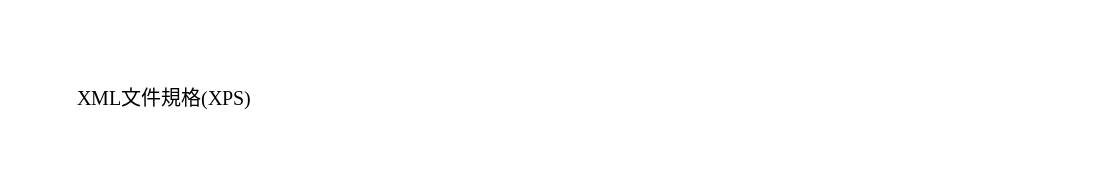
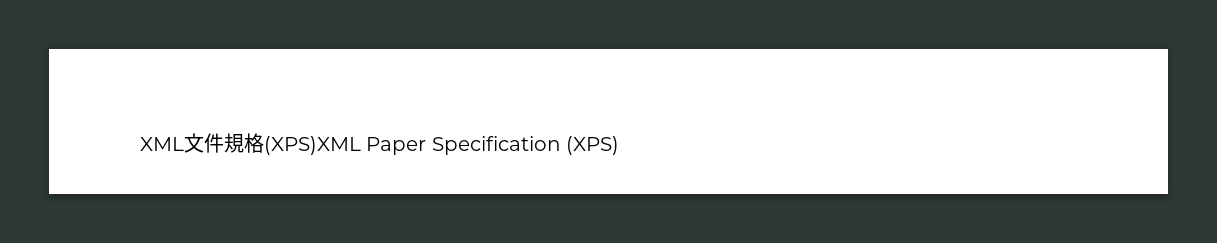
(201, 97) none -> [264,136,561,155] (XPS)XML Paper Specification

